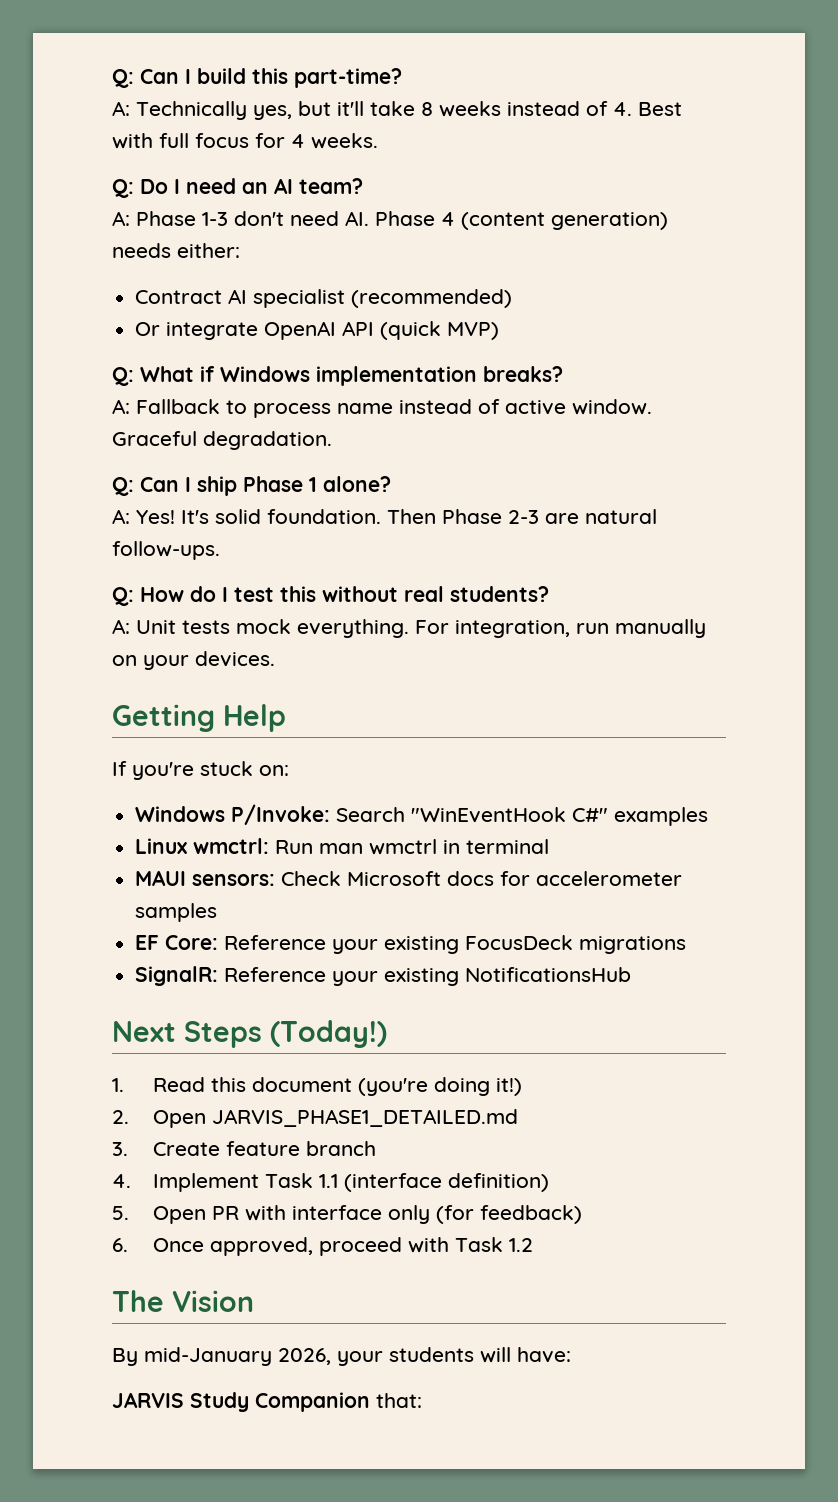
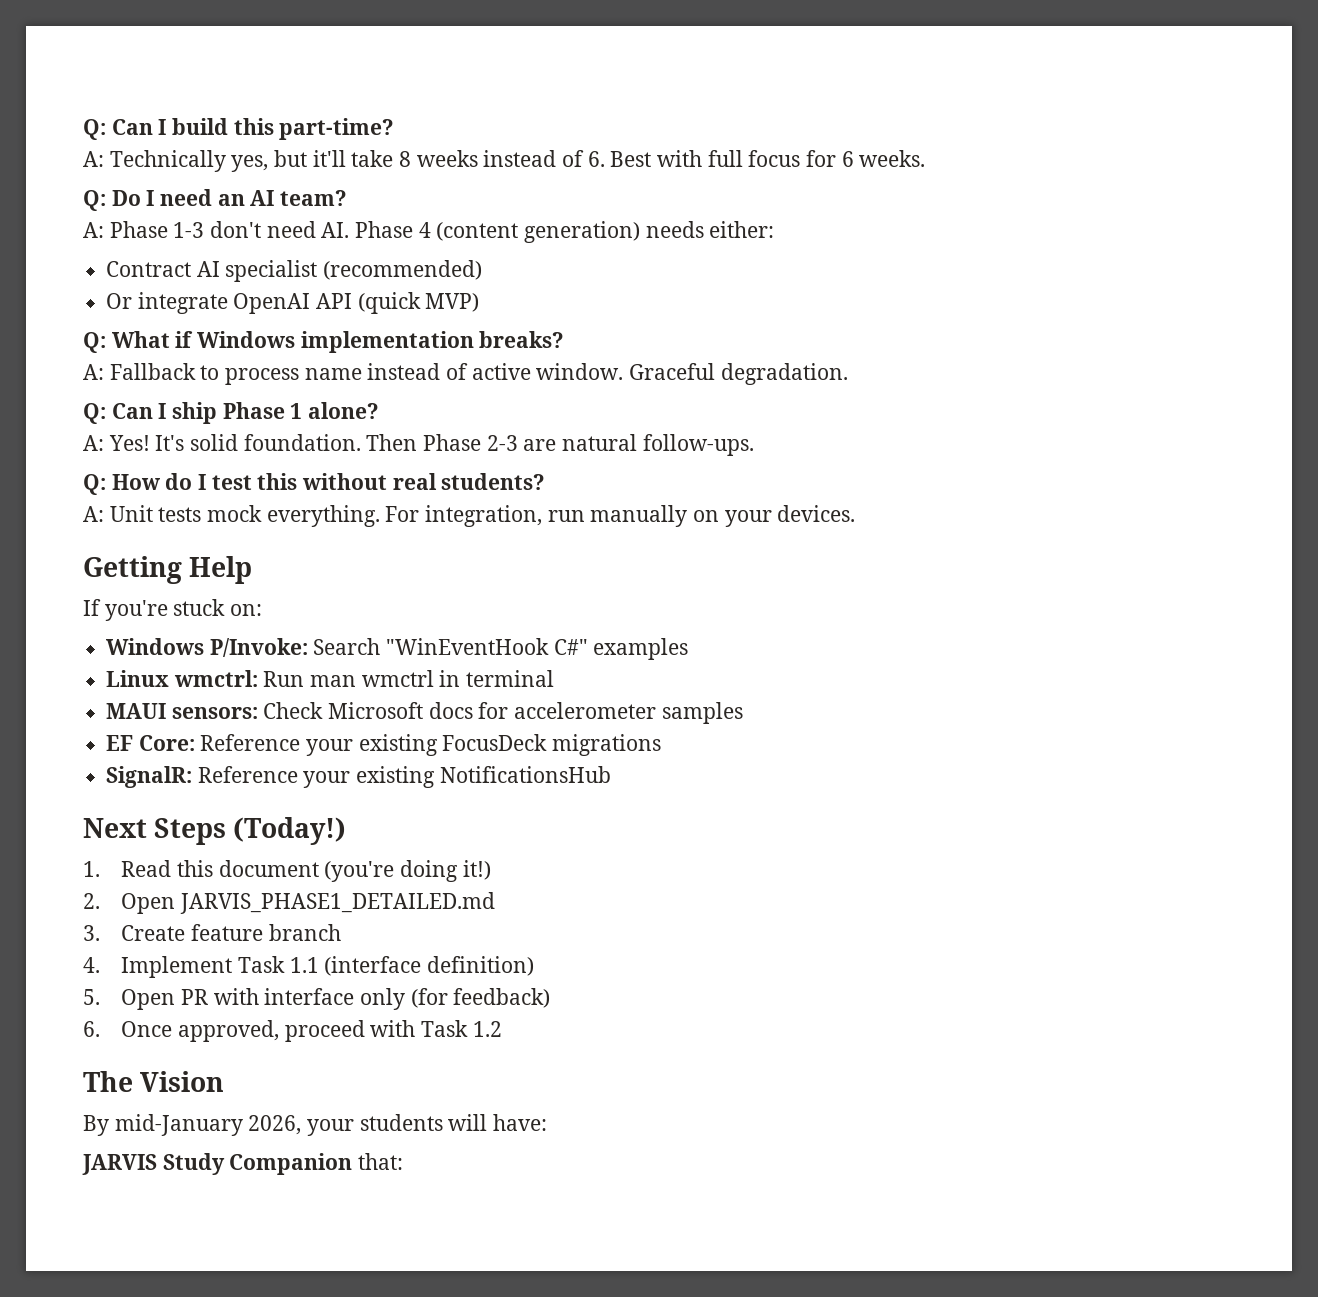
[613,102,632,116] 4. -> [587,151,605,167] 6.
[291,134,305,148] 4 -> [841,151,854,167] 6

